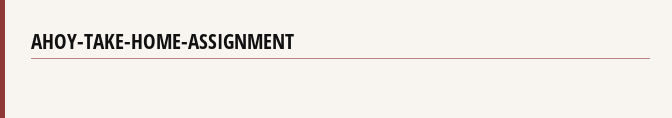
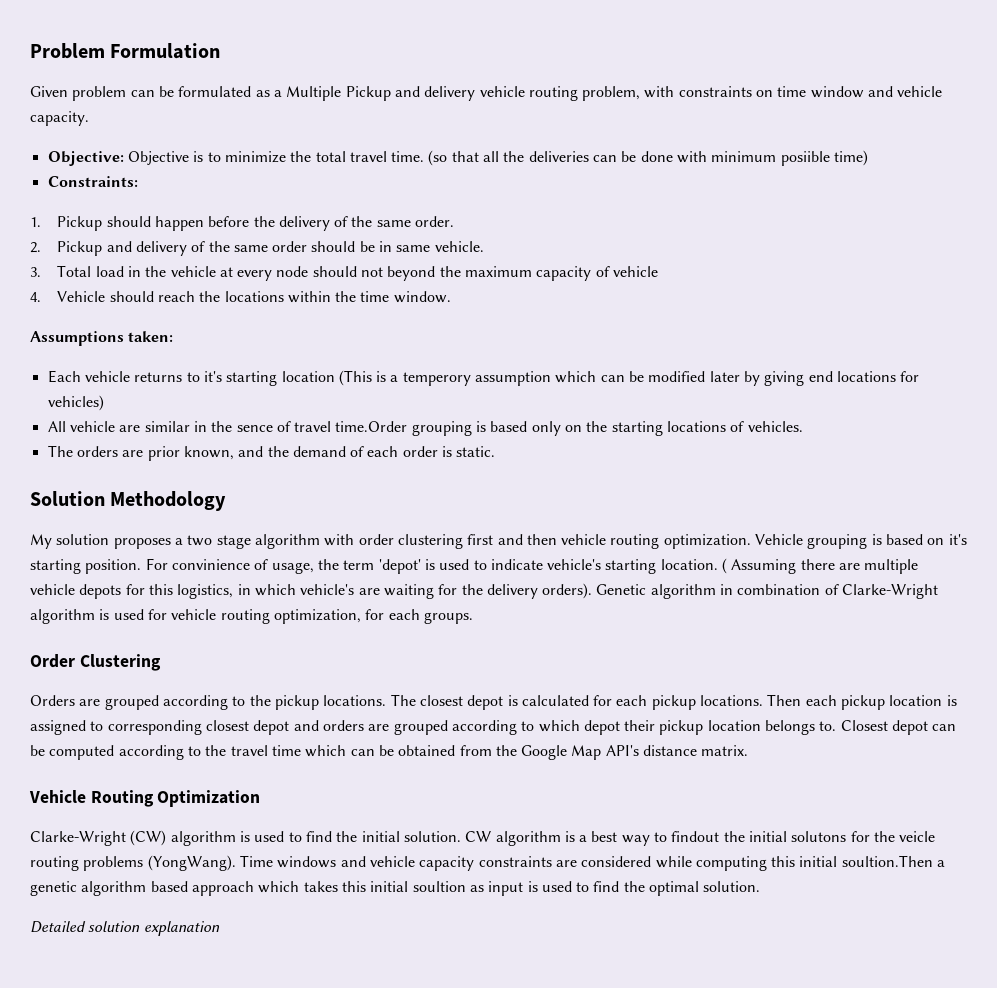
[31,34,294,49] AHOY-TAKE-HOME-ASSIGNMENT -> [30,43,221,59] [30,86,943,101] [30,111,89,126] [47,150,869,166] [47,176,138,187] [30,216,455,231] [30,241,484,256] [30,265,659,281] [30,291,451,303] [30,331,174,346] [47,370,920,386] [47,395,104,411] [47,421,803,436] [47,445,496,461] [30,491,227,511] [30,534,967,549] [30,558,919,574] [30,583,939,599] [30,609,473,624] [30,654,161,671] [30,694,957,710] [30,720,957,735] [30,745,749,760] [29,790,261,807] [30,830,936,846] [30,855,946,871] [30,881,761,896] [30,921,220,936] Problem Formulation // Given problem can be formulated as a Multiple Pickup and delivery vehicle routing problem, with constraints on time window and vehicle capacity. // Objective: Objective is to minimize the total travel time. (so that all the deliveries can be done with minimum posiible time) // Constraints: // 1. Pickup should happen before the delivery of the same order. // 2. Pickup and delivery of the same order should be in same vehicle. // 3. Total load in the vehicle at every node should not beyond the maximum capacity of vehicle // 4. Vehicle should reach the locations within the time window. // Assumptions taken: // Each vehicle returns to it's starting location (This is a temperory assumption which can be modified later by giving end locations for vehicles) // All vehicle are similar in the sence of travel time.Order grouping is based only on the starting locations of vehicles. // The orders are prior known, and the demand of each order is static. // Solution Methodology // My solution proposes a two stage algorithm with order clustering first and then vehicle routing optimization. Vehicle grouping is based on it's starting position. For convinience of usage, the term 'depot' is used to indicate vehicle's starting location. ( Assuming there are multiple vehicle depots for this logistics, in which vehicle's are waiting for the delivery orders). Genetic algorithm in combination of Clarke-Wright algorithm is used for vehicle routing optimization, for each groups. // Order Clustering // Orders are grouped according to the pickup locations. The closest depot is calculated for each pickup locations. Then each pickup location is assigned to corresponding closest depot and orders are grouped according to which depot their pickup location belongs to. Closest depot can be computed according to the travel time which can be obtained from the Google Map API's distance matrix. // Vehicle Routing Optimization // Clarke-Wright (CW) algorithm is used to find the initial solution. CW algorithm is a best way to findout the initial solutons for the veicle routing problems (YongWang). Time windows and vehicle capacity constraints are considered while computing this initial soultion.Then a genetic algorithm based approach which takes this initial soultion as input is used to find the optimal solution. // Detailed solution explanation

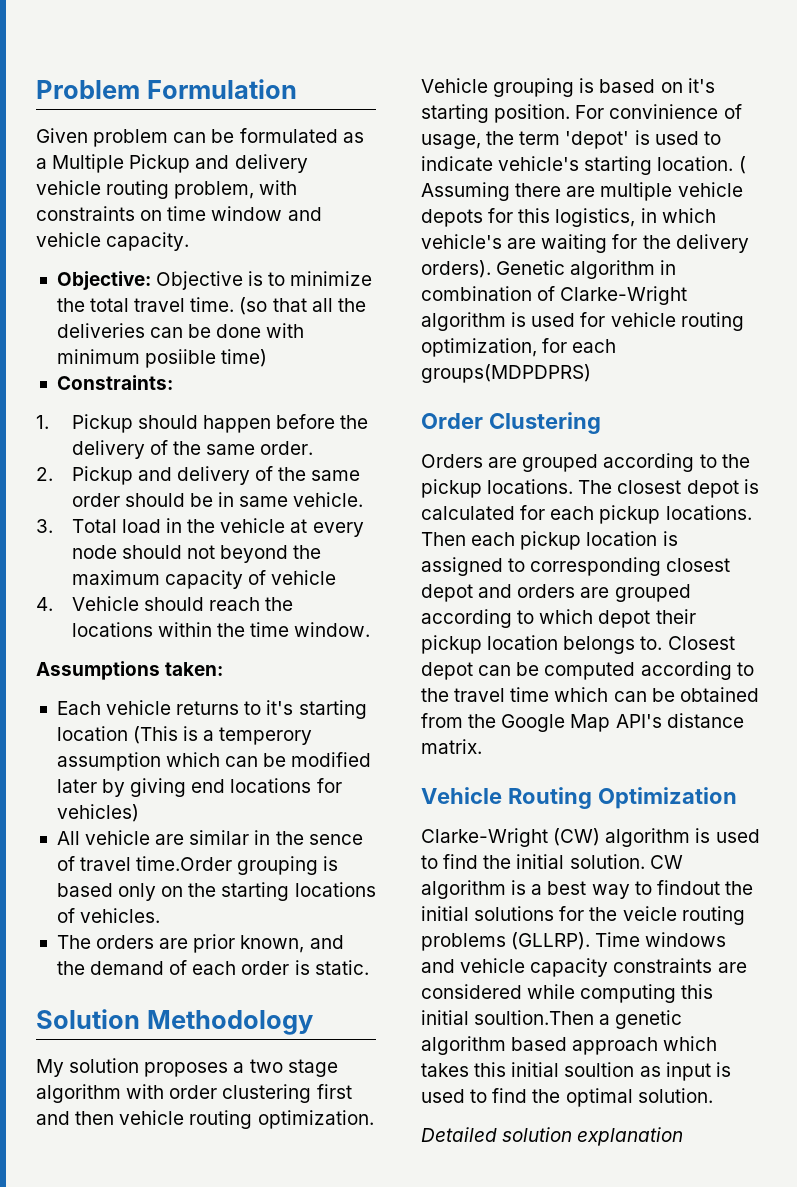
[423,612,473,624] groups. -> [421,364,591,383] groups(MDPDPRS)
[791,831,847,842] solutons -> [474,906,555,921] solutions
[147,855,236,871] (YongWang). -> [511,932,591,950] (GLLRP).

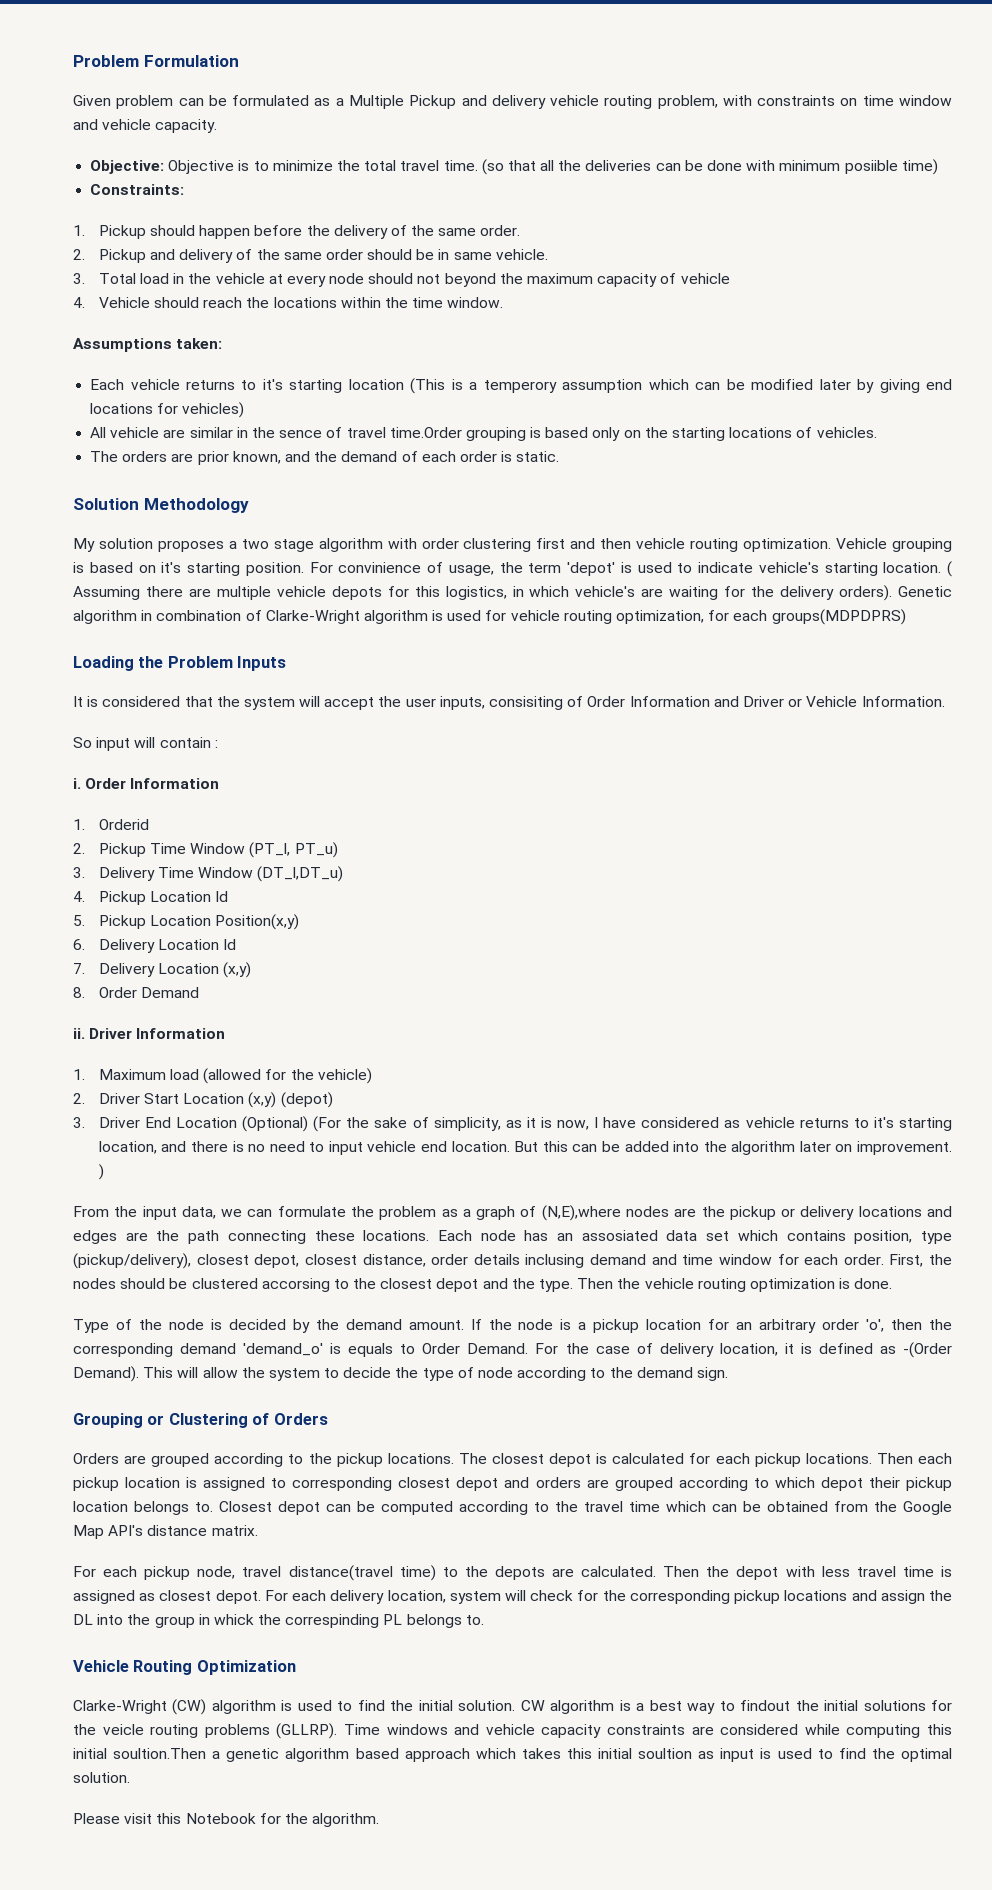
[421,413,483,429] Order -> [73,656,287,671] [73,696,945,710] [73,737,218,751] [73,778,220,789] [73,819,149,830] [73,842,338,858] [73,866,344,882] [73,891,229,905] [73,914,300,930] [73,939,237,953] [73,962,252,978] [73,987,199,998] [73,1028,226,1039] [73,1068,372,1084] [73,1092,333,1108] [73,1116,952,1132] [98,1141,952,1155] [98,1164,104,1180] [73,1205,953,1221] [73,1230,953,1244] [73,1253,952,1269] [73,1278,893,1292] [73,1319,952,1333] [73,1342,952,1358] [73,1366,728,1382] [73,1413,165,1428] Loading the Problem Inputs // It is considered that the system will accept the user inputs, consisiting of Order Information and Driver or Vehicle Information. // So input will contain : // i. Order Information // 1. Orderid // 2. Pickup Time Window (PT_l, PT_u) // 3. Delivery Time Window (DT_l,DT_u) // 4. Pickup Location Id // 5. Pickup Location Position(x,y) // 6. Delivery Location Id // 7. Delivery Location (x,y) // 8. Order Demand // ii. Driver Information // 1. Maximum load (allowed for the vehicle) // 2. Driver Start Location (x,y) (depot) // 3. Driver End Location (Optional) (For the sake of simplicity, as it is now, I have considered as vehicle returns to it's starting location, and there is no need to input vehicle end location. But this can be added into the algorithm later on improvement. ) // From the input data, we can formulate the problem as a graph of (N,E),where nodes are the pickup or delivery locations and edges are the path connecting these locations. Each node has an assosiated data set which contains position, type (pickup/delivery), closest depot, closest distance, order details inclusing demand and time window for each order. First, the nodes should be clustered accorsing to the closest depot and the type. Then the vehicle routing optimization is done. // Type of the node is decided by the demand amount. If the node is a pickup location for an arbitrary order 'o', then the corresponding demand 'demand_o' is equals to Order Demand. For the case of delivery location, it is defined as -(Order Demand). This will allow the system to decide the type of node according to the demand sign. // Grouping or
(601, 423) none -> [252,1413,328,1425] of Orders
(482, 746) none -> [73,1565,952,1581] [73,1590,952,1604] [73,1614,484,1628] // For each pickup node, travel distance(travel time) to the depots are calculated. Then the depot with less travel time is assigned as closest depot. For each delivery location, system will check for the corresponding pickup locations and assign the DL into the group in whick the correspinding PL belongs to.
[421,1127,684,1146] Detailed solution explanation -> [73,1813,380,1827] Please visit this Notebook for the algorithm.

